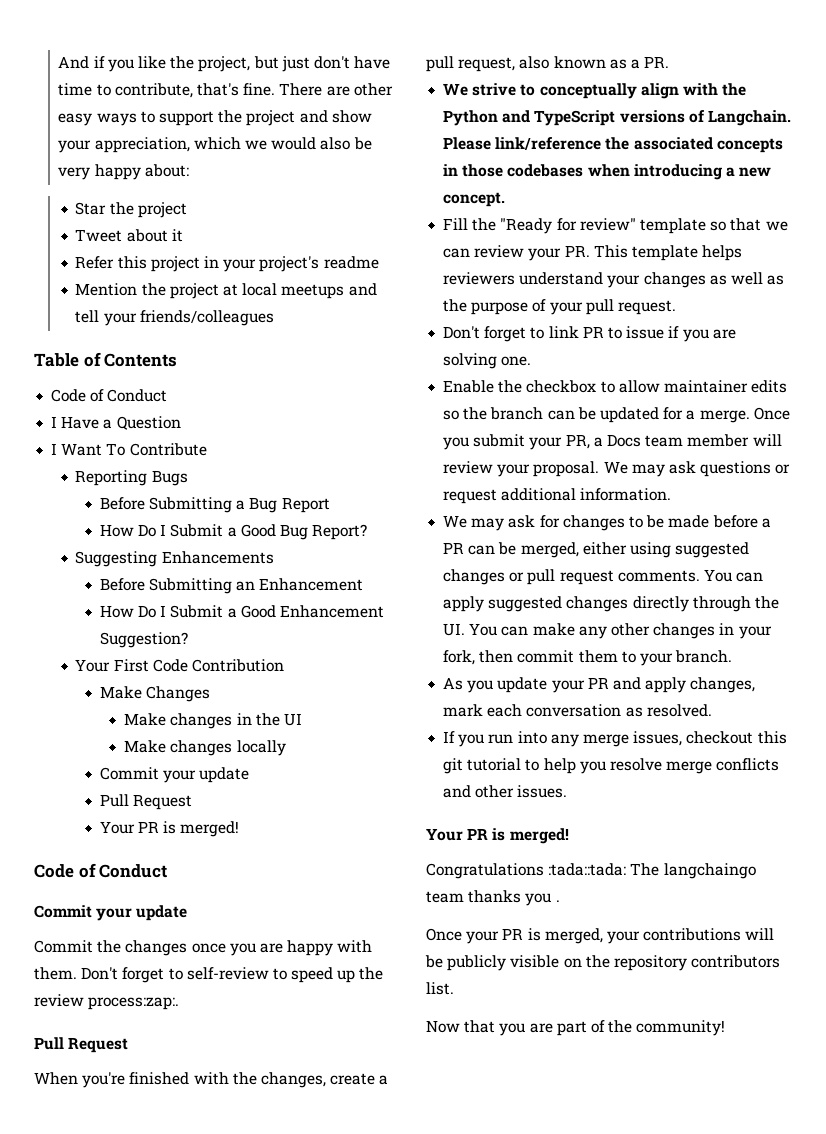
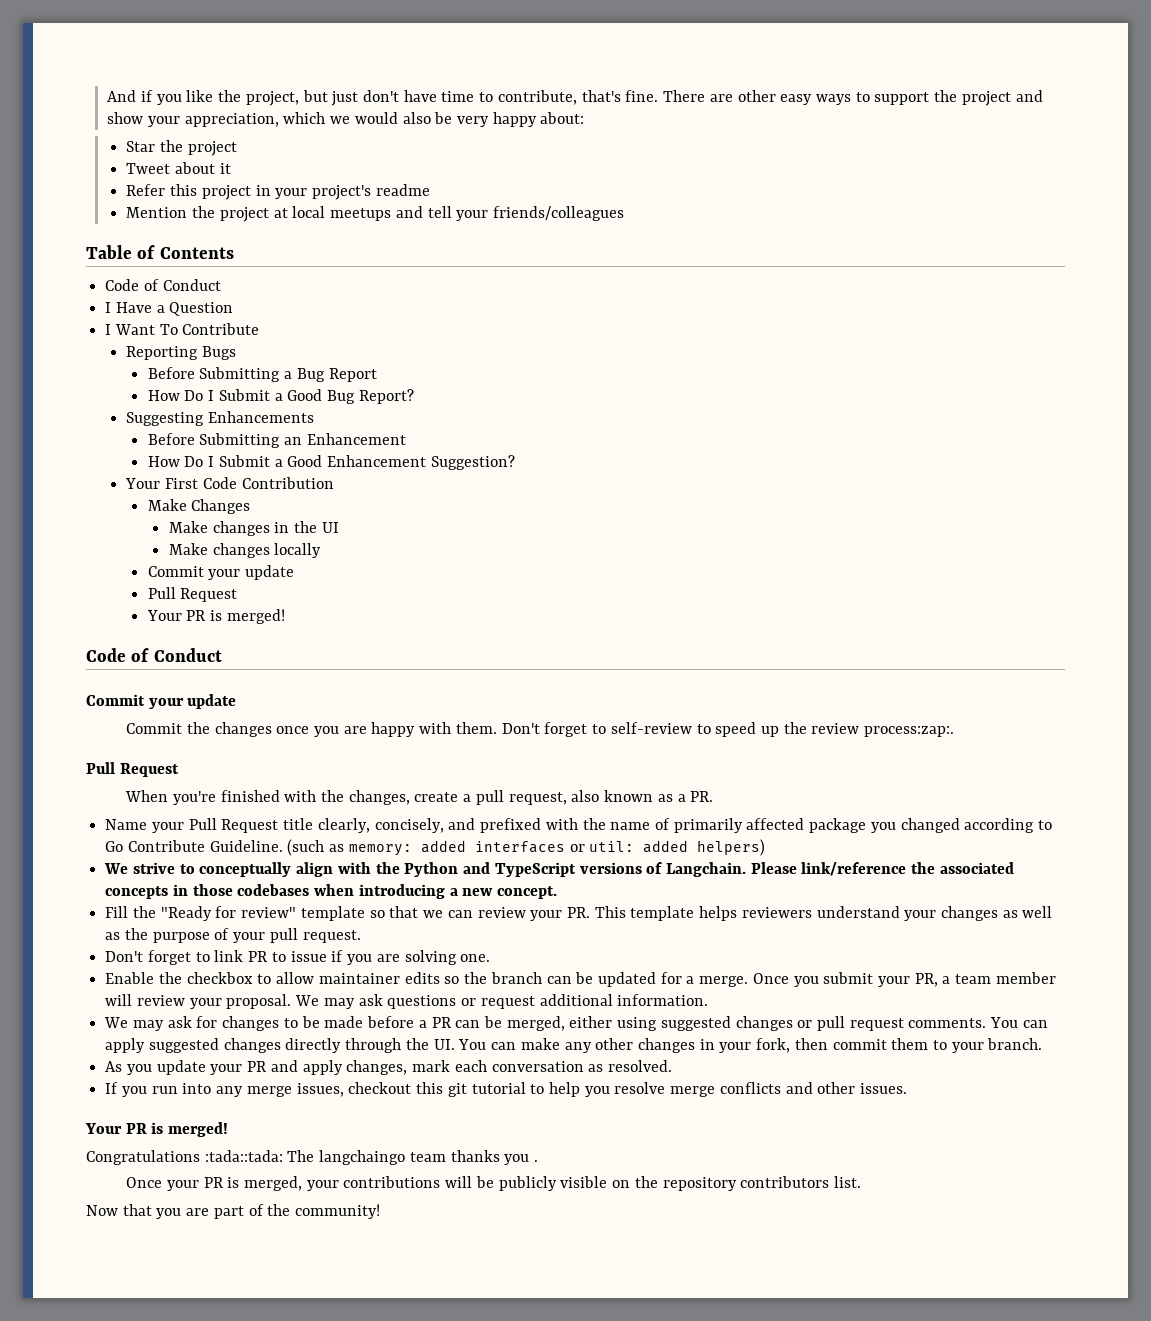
(670, 62) none -> [105,818,1053,833] [105,839,766,856] // Name your Pull Request title clearly, concisely, and prefixed with the name of primarily affected package you changed according to Go Contribute Guideline. (such as memory: added interfaces or util: added helpers)
[606,434,641,447] Docs -> (951, 980) none

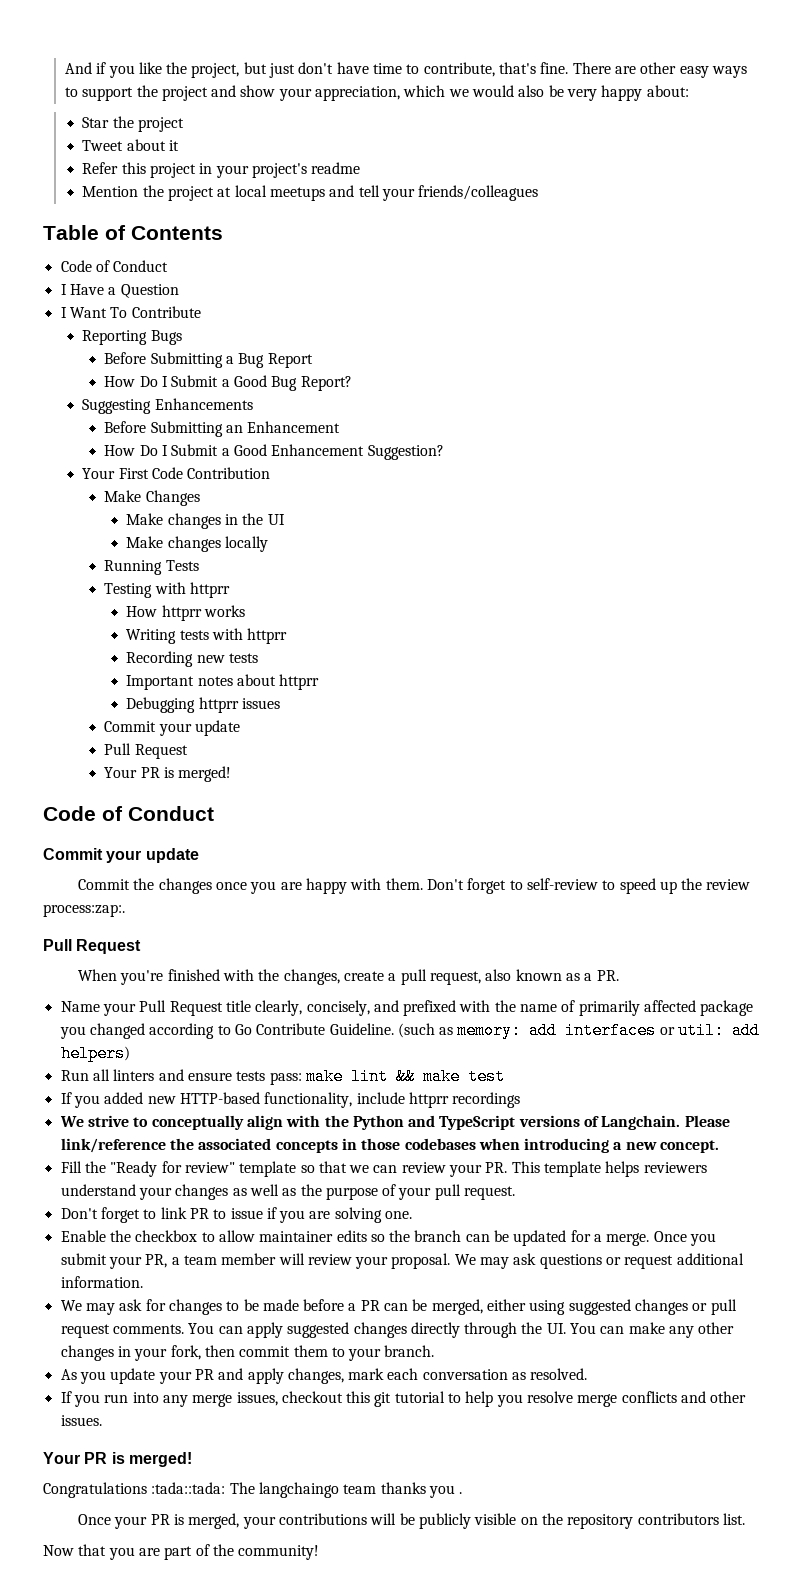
(322, 550) none -> [104,560,199,575] [104,582,231,598] [126,605,245,621] [126,628,288,644] [126,651,258,667] [126,674,320,690] [126,697,280,713] // Running Tests // Testing with httprr // How httprr works // Writing tests with httprr // Recording new tests // Important notes about httprr // Debugging httprr issues
[420,840,466,853] added -> [529,1022,558,1039] add
[643,839,766,856] added helpers) -> [732,1022,761,1039] [60,1045,130,1062] [60,1068,505,1085] [60,1092,521,1108] add helpers) // Run all linters and ensure tests pass: make lint && make test // If you added new HTTP-based functionality, include httprr recordings

